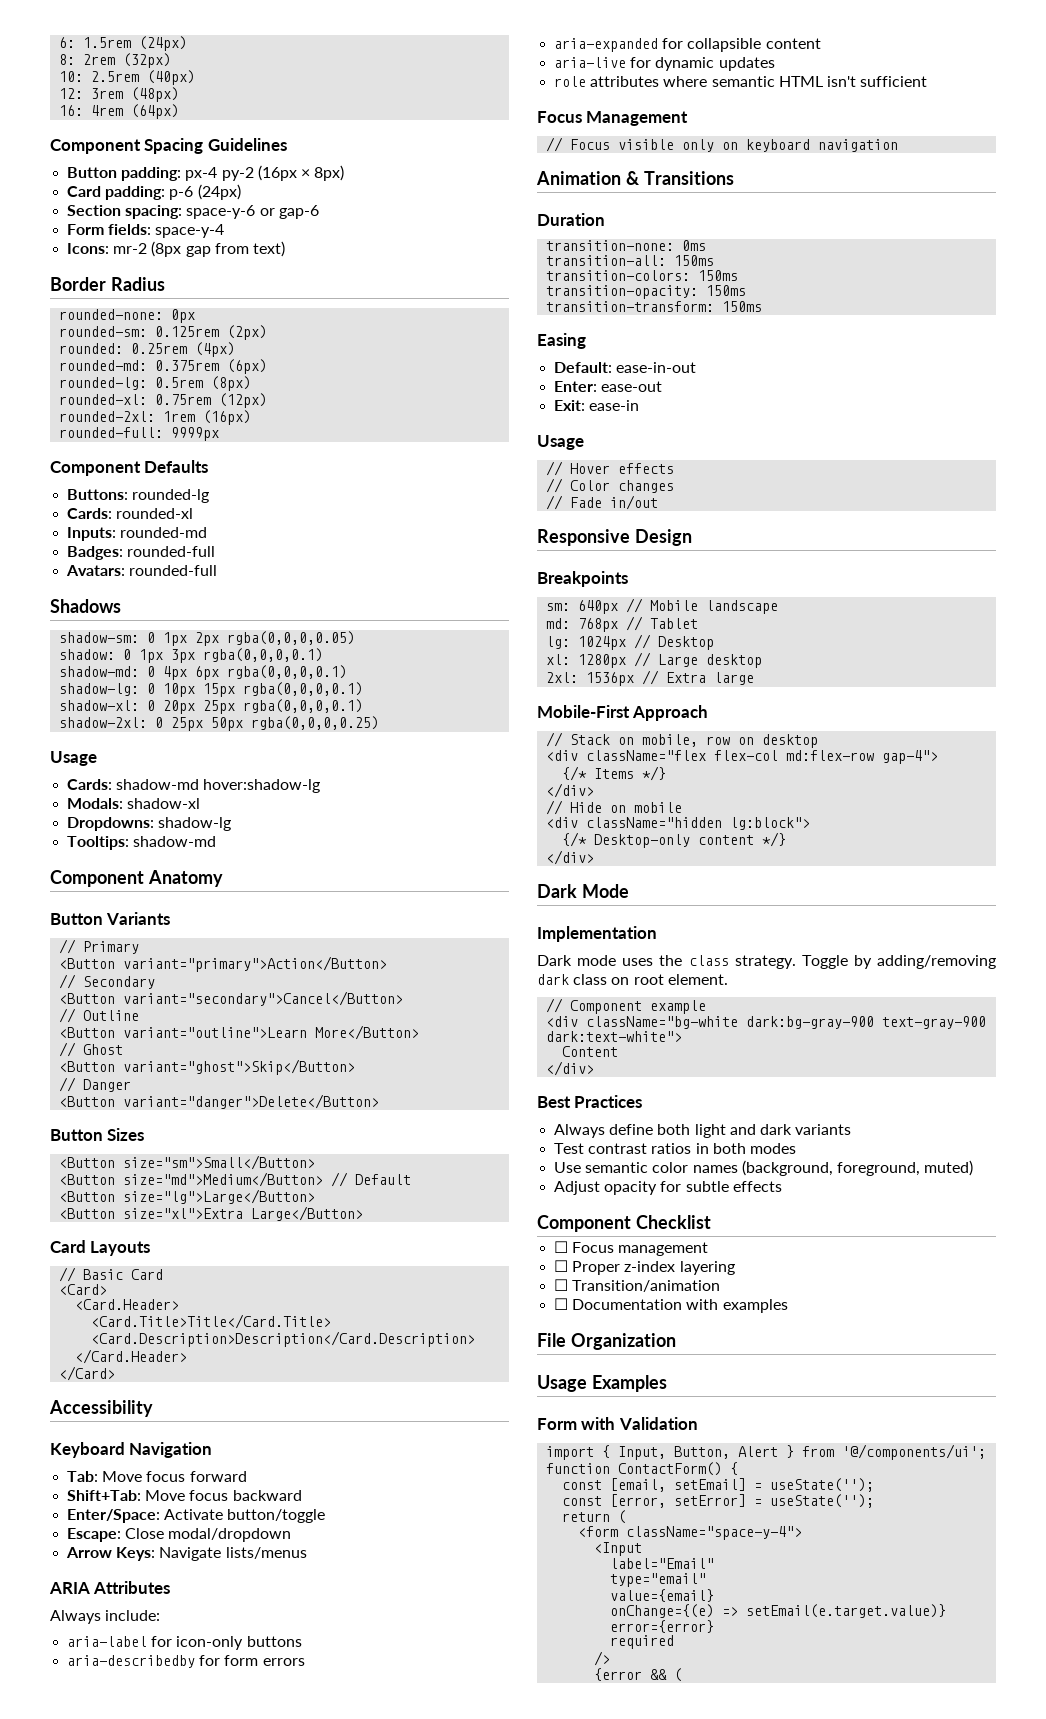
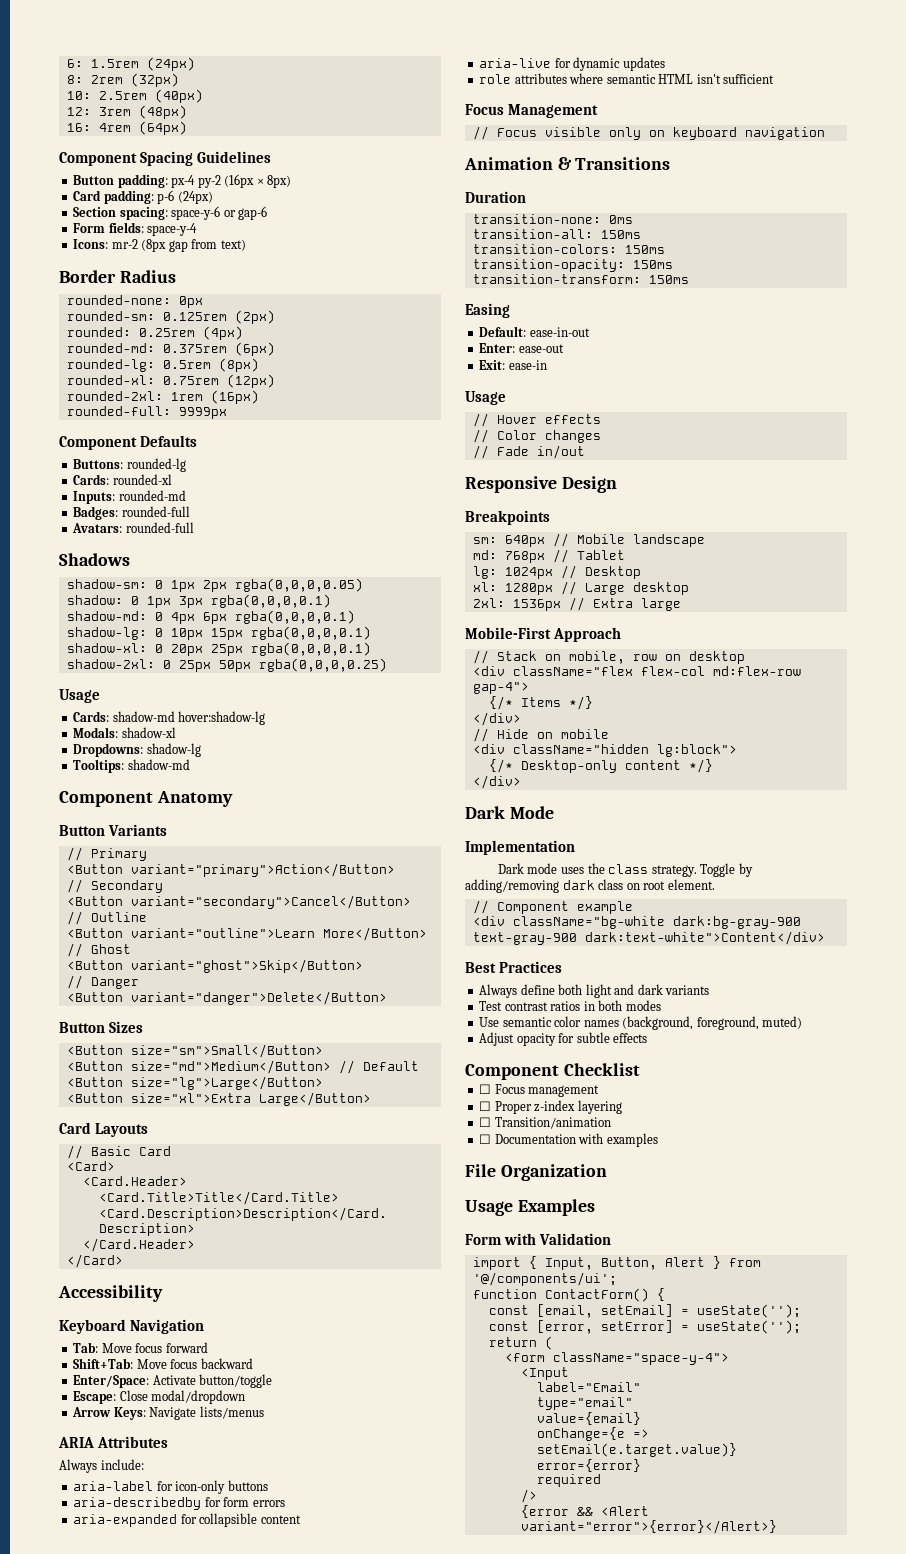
[546,1031,683,1042] [562,1046,619,1057] [546,1061,595,1076] dark:text-white"> // Content // </div> -> [584,931,825,945] dark:text-white">Content</div>
[610,1604,715,1618] onChange={(e) -> [536,1427,625,1441] onChange={e
[674,1668,683,1682] ( -> [600,1506,649,1516] [520,1520,777,1534] <Alert variant="error">{error}</Alert>}

